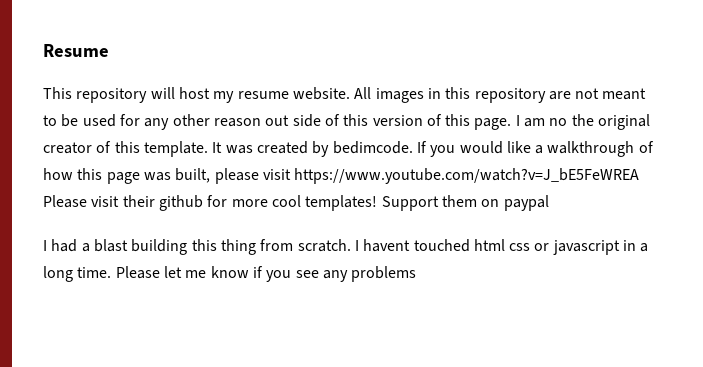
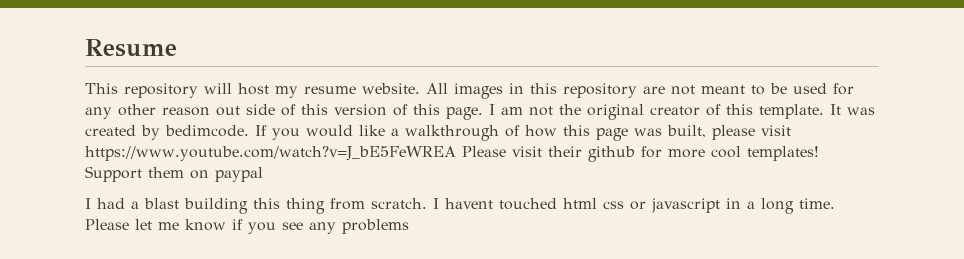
[549,118,568,126] no -> [529,106,553,116] not

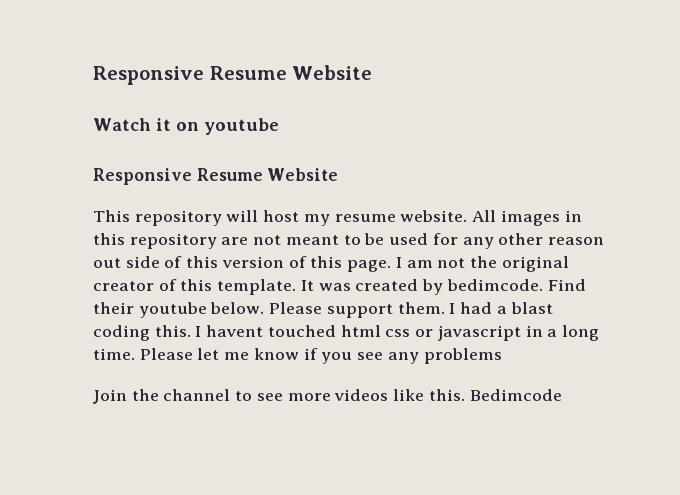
[85,39,177,57] Resume -> [93,65,373,85] [93,118,279,135] [93,168,339,185] Responsive Resume Website // Watch it on youtube // Responsive Resume Website
[255,125,791,141] [85,146,819,162] [85,166,263,182] [85,198,427,214] If you would like a walkthrough of how this page was built, please visit https://www.youtube.com/watch?v=J_bE5FeWREA Please visit their github for more cool templates! Support them on paypal // I had a blast building this thing from scratch. -> [547,279,586,291] [93,302,553,318] [93,325,191,341] Find their youtube below. Please support them. I had a blast coding this.
(409, 226) none -> [93,389,562,404] // Join the channel to see more videos like this. Bedimcode

